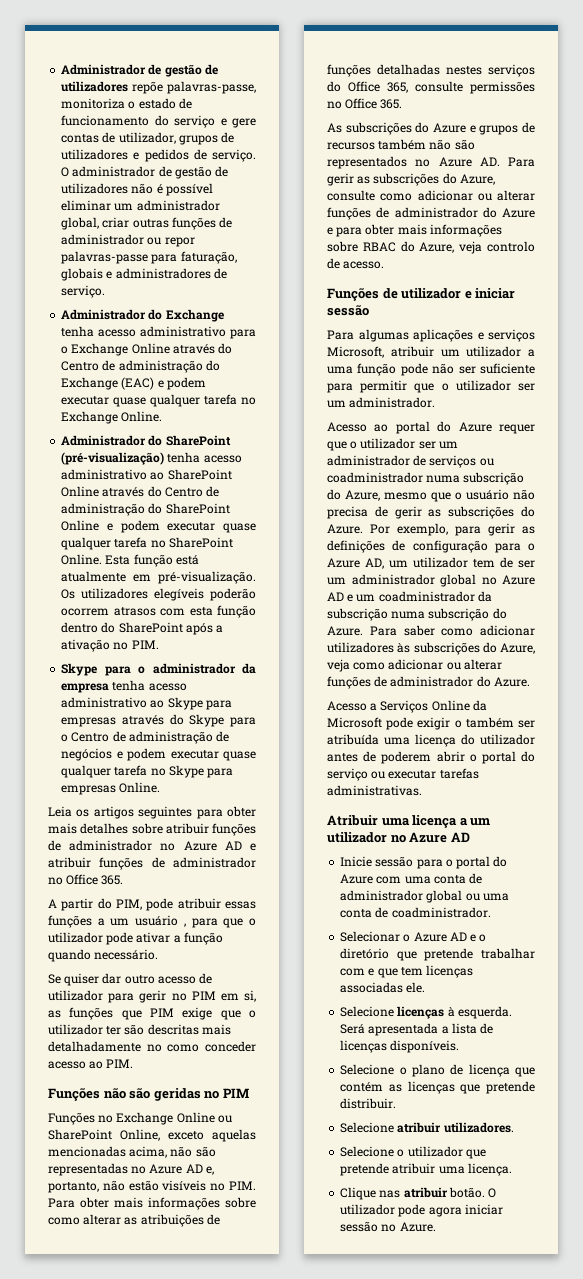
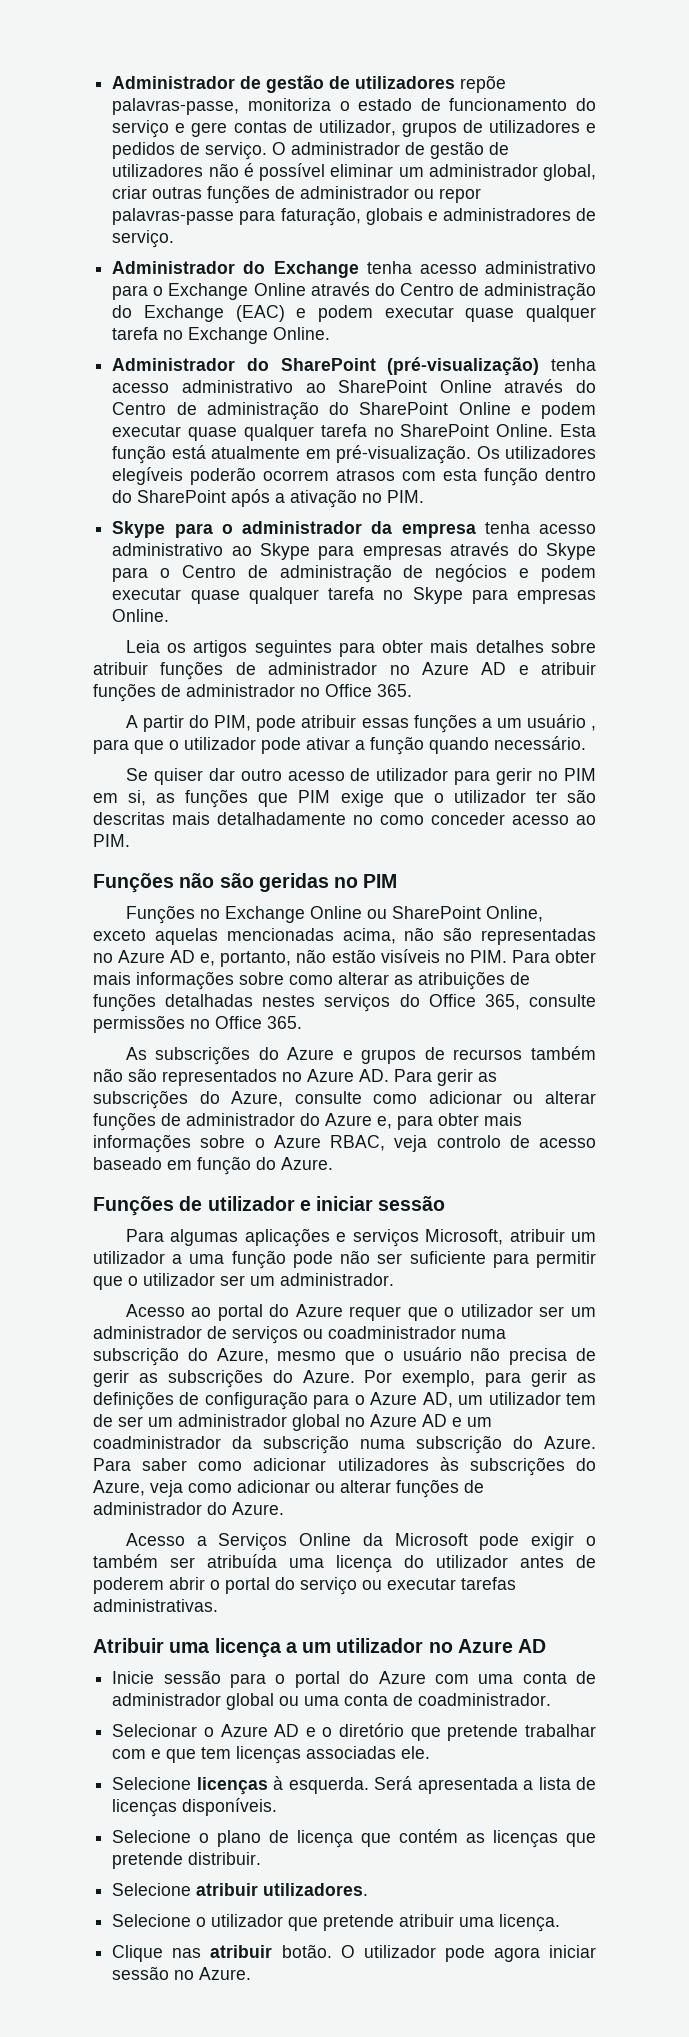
[327,227,333,235] e -> [377,1116,392,1129] e,
[362,241,535,254] [327,258,385,269] RBAC do Azure, veja controlo de acesso. -> [254,1135,596,1152] [93,1156,333,1175] o Azure RBAC, veja controlo de acesso baseado em função do Azure.

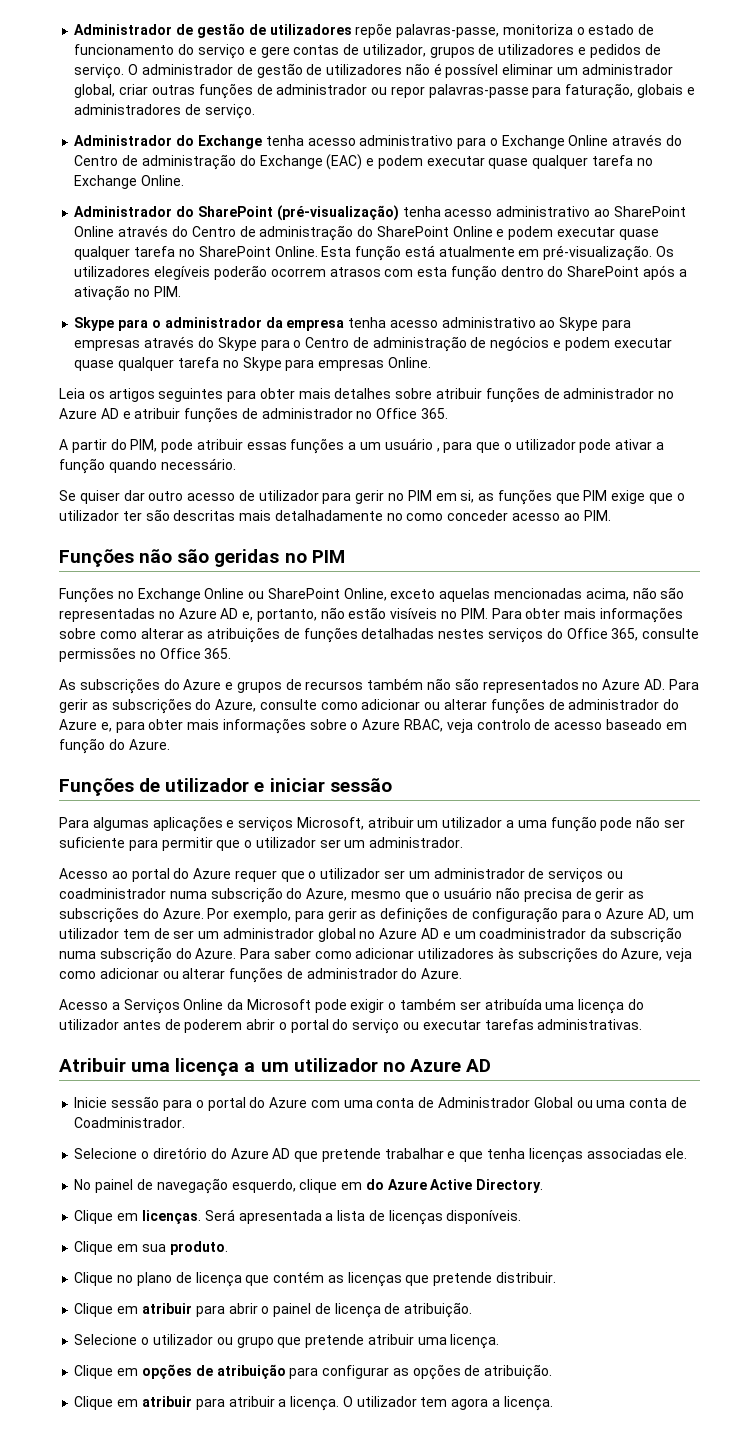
[112,1693,275,1710] administrador global -> [437,1097,573,1108] Administrador Global
[418,1693,552,1706] [112,1723,405,1737] coadministrador. // Selecionar o Azure AD e o diretório -> [74,1117,186,1128] [74,1147,291,1159] Coadministrador. // Selecione o diretório do Azure AD
[112,1749,147,1759] com -> (444, 1153) none
[201,1747,232,1759] tem -> [486,1148,525,1159] tenha
[112,1776,369,1795] Selecione licenças à esquerda. -> [74,1178,544,1194] [74,1210,201,1224] No painel de navegação esquerdo, clique em do Azure Active Directory. // Clique em licenças.
[112,1830,210,1843] Selecione o -> [74,1241,228,1255] [74,1272,134,1286] Clique em sua produto. // Clique no
[112,1883,369,1896] Selecione atribuir utilizadores. -> [74,1302,473,1318] Clique em atribuir para abrir o painel de licença de atribuição.
(284, 1920) none -> [216,1336,274,1348] ou grupo
[172,1944,596,1962] [112,1966,252,1980] nas atribuir botão. O utilizador pode agora iniciar sessão no Azure. -> [117,1364,553,1380] [74,1396,553,1411] em opções de atribuição para configurar as opções de atribuição. // Clique em atribuir para atribuir a licença. O utilizador tem agora a licença.

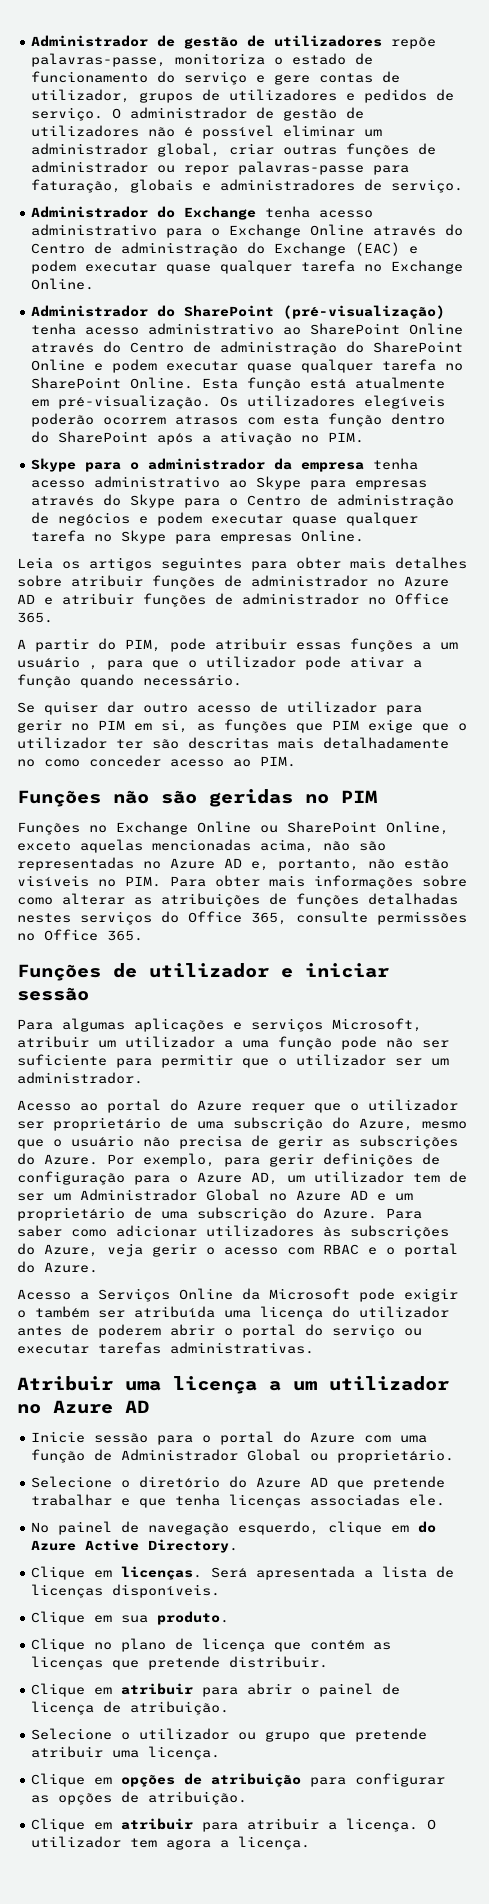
[59,678,699,694] [59,698,680,714] [59,718,687,734] [59,738,170,754] // As subscrições do Azure e grupos de recursos também não são representados no Azure AD. Para gerir as subscrições do Azure, consulte como adicionar ou alterar funções de administrador do Azure e, para obter mais informações sobre o Azure RBAC, veja controlo de acesso baseado em função do Azure. -> (143, 935) none
[408,868,623,883] [59,888,207,899] um administrador de serviços ou coadministrador numa -> [53,1117,224,1131] proprietário de uma
[360,911,377,919] as -> (314, 1160) none
[222,928,356,942] administrador global -> [80,1189,260,1201] Administrador Global
[479,927,682,943] [59,951,96,959] coadministrador da subscrição numa -> [17,1207,188,1221] proprietário de uma
[59,967,398,983] como adicionar ou alterar funções de administrador -> [152,1243,458,1257] gerir o acesso com RBAC e o portal
[376,1098,415,1108] conta -> [31,1449,86,1463] função
[596,1097,687,1108] [74,1117,186,1128] uma conta de Coadministrador. -> [337,1449,455,1463] proprietário.

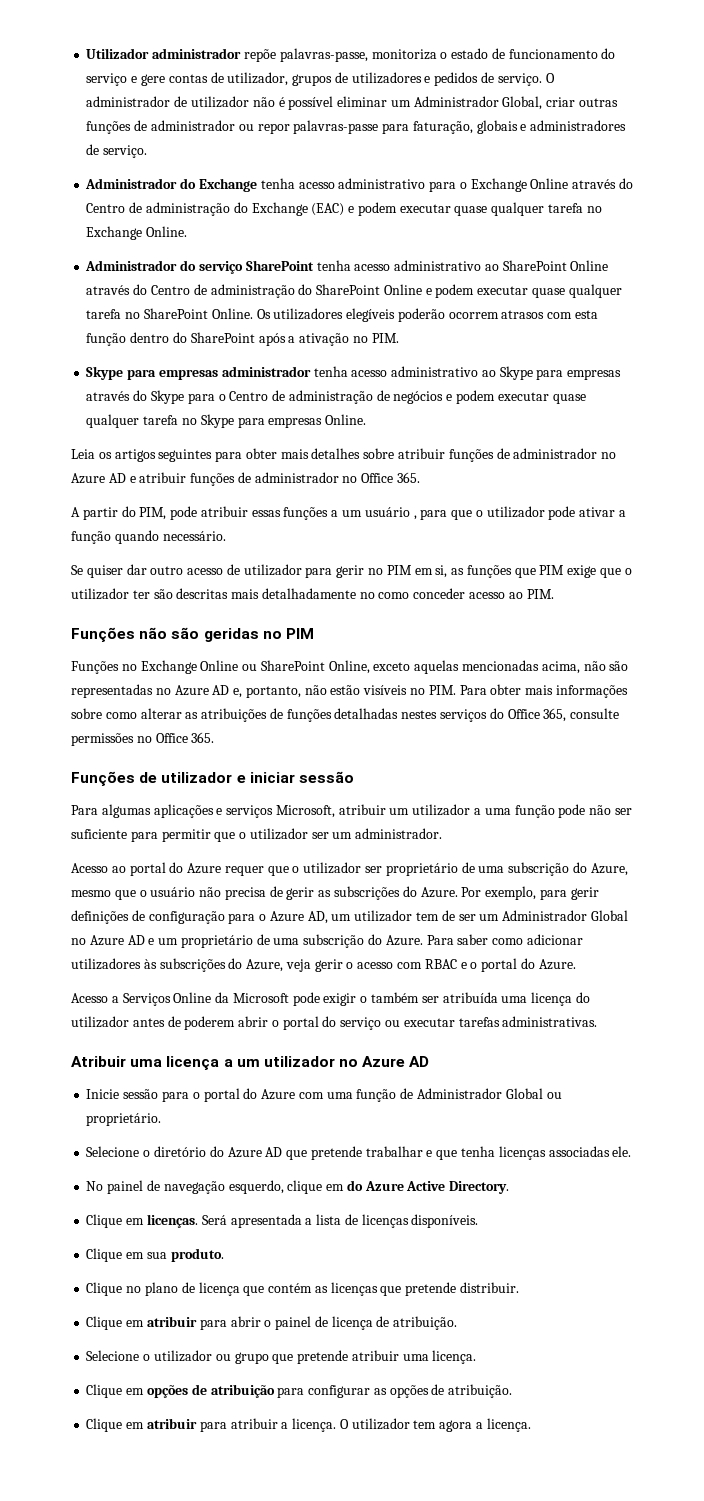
[31,35,383,49] Administrador de gestão de utilizadores -> [86,48,242,59] Utilizador administrador
[283,107,365,121] [31,125,140,137] gestão de utilizadores -> [190,96,249,108] utilizador
[31,143,221,157] administrador global, -> [413,96,543,110] Administrador Global,
[184,305,446,319] SharePoint (pré-visualização) -> [198,260,314,274] serviço SharePoint
[202,377,446,391] [31,395,212,409] Esta função está atualmente em pré-visualização. -> (253, 313) none
[130,458,365,472] o administrador da empresa -> [158,366,311,380] empresas administrador

